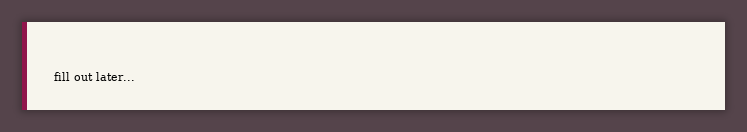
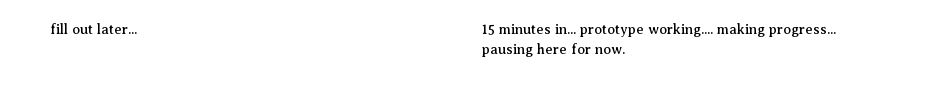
(135, 76) none -> [482,23,836,37] [482,43,625,57] // 15 minutes in... prototype working.... making progress... pausing here for now.

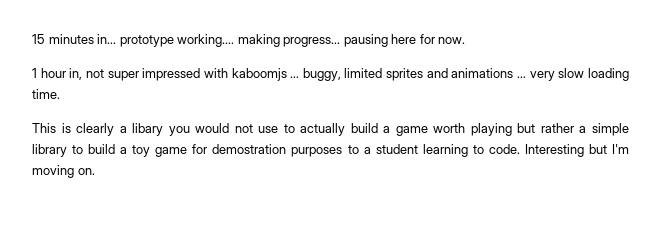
[50,23,137,34] fill out later... // -> (32, 39) none
(625, 50) none -> [32,68,629,81] [32,89,60,99] [32,123,630,136] [32,144,629,157] [32,165,95,178] // 1 hour in, not super impressed with kaboomjs ... buggy, limited sprites and animations ... very slow loading time. // This is clearly a libary you would not use to actually build a game worth playing but rather a simple library to build a toy game for demostration purposes to a student learning to code. Interesting but I'm moving on.

